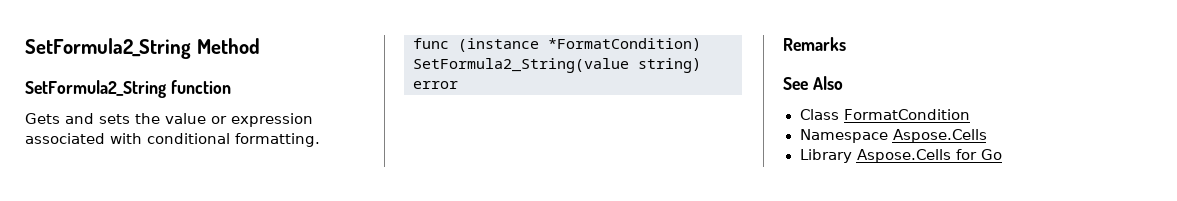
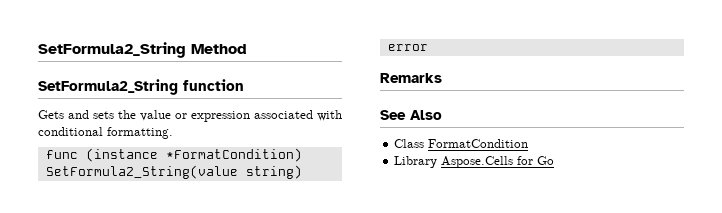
[799,129,987,143] // Namespace Aspose.Cells -> (529, 143) none

